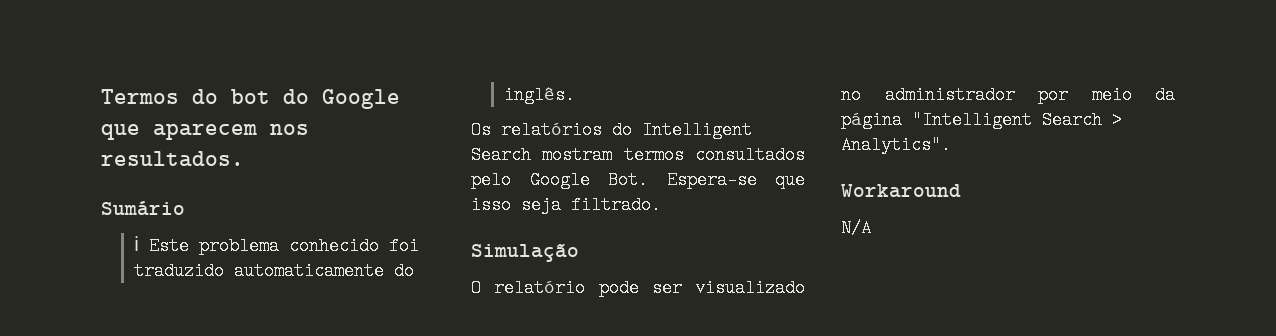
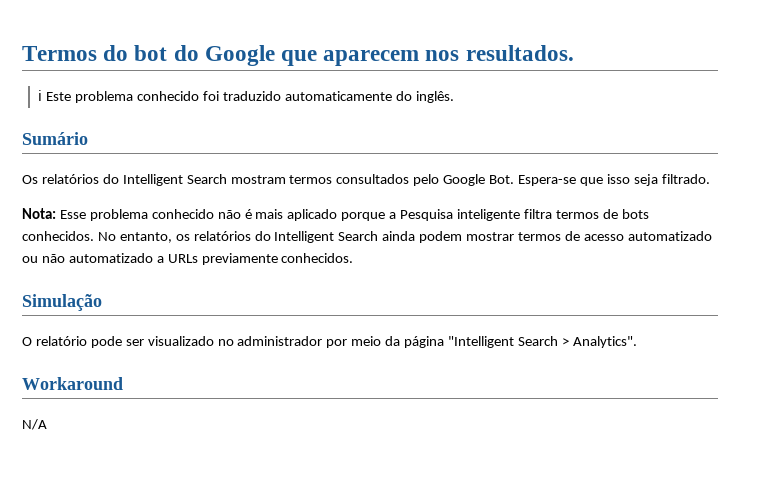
[101,201,185,216] // Sumário -> (574, 53) none
(576, 95) none -> [22,132,88,145] // Sumário
(661, 205) none -> [22,208,649,221] [22,231,712,243] [22,253,354,265] // Nota: Esse problema conhecido não é mais aplicado porque a Pesquisa inteligente filtra termos de bots conhecidos. No entanto, os relatórios do Intelligent Search ainda podem mostrar termos de acesso automatizado ou não automatizado a URLs previamente conhecidos.

